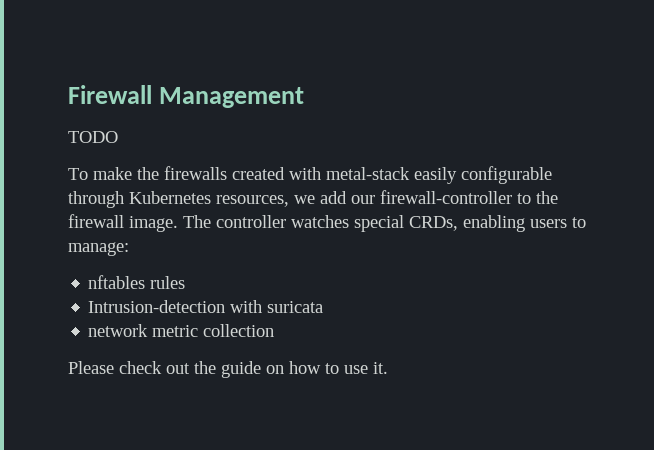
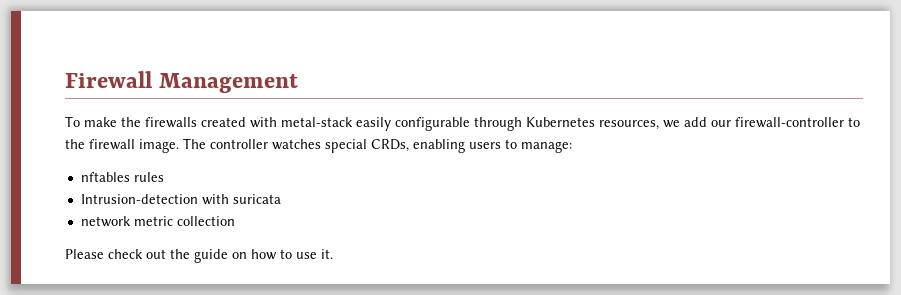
[68,131,118,143] // TODO -> (299, 83) none

